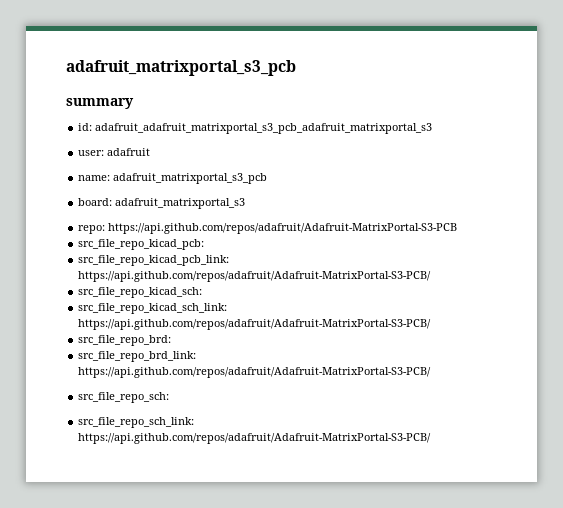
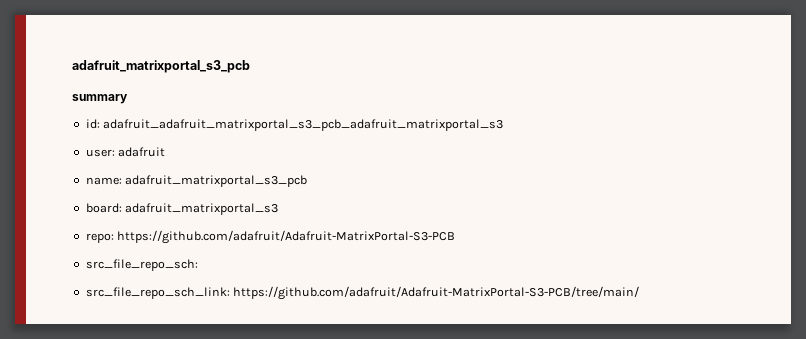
[108,223,458,234] [78,239,205,250] [78,255,230,266] [78,271,432,282] [78,287,203,298] [78,303,228,314] [78,319,432,330] [78,335,172,346] [78,351,197,362] [78,367,432,378] https://api.github.com/repos/adafruit/Adafruit-MatrixPortal-S3-PCB // src_file_repo_kicad_pcb: // src_file_repo_kicad_pcb_link: https://api.github.com/repos/adafruit/Adafruit-MatrixPortal-S3-PCB/ // src_file_repo_kicad_sch: // src_file_repo_kicad_sch_link: https://api.github.com/repos/adafruit/Adafruit-MatrixPortal-S3-PCB/ // src_file_repo_brd: // src_file_repo_brd_link: https://api.github.com/repos/adafruit/Adafruit-MatrixPortal-S3-PCB/ -> [117,230,456,244] https://github.com/adafruit/Adafruit-MatrixPortal-S3-PCB
[78,433,432,444] https://api.github.com/repos/adafruit/Adafruit-MatrixPortal-S3-PCB/ -> [233,286,640,300] https://github.com/adafruit/Adafruit-MatrixPortal-S3-PCB/tree/main/

